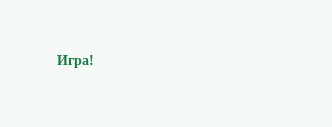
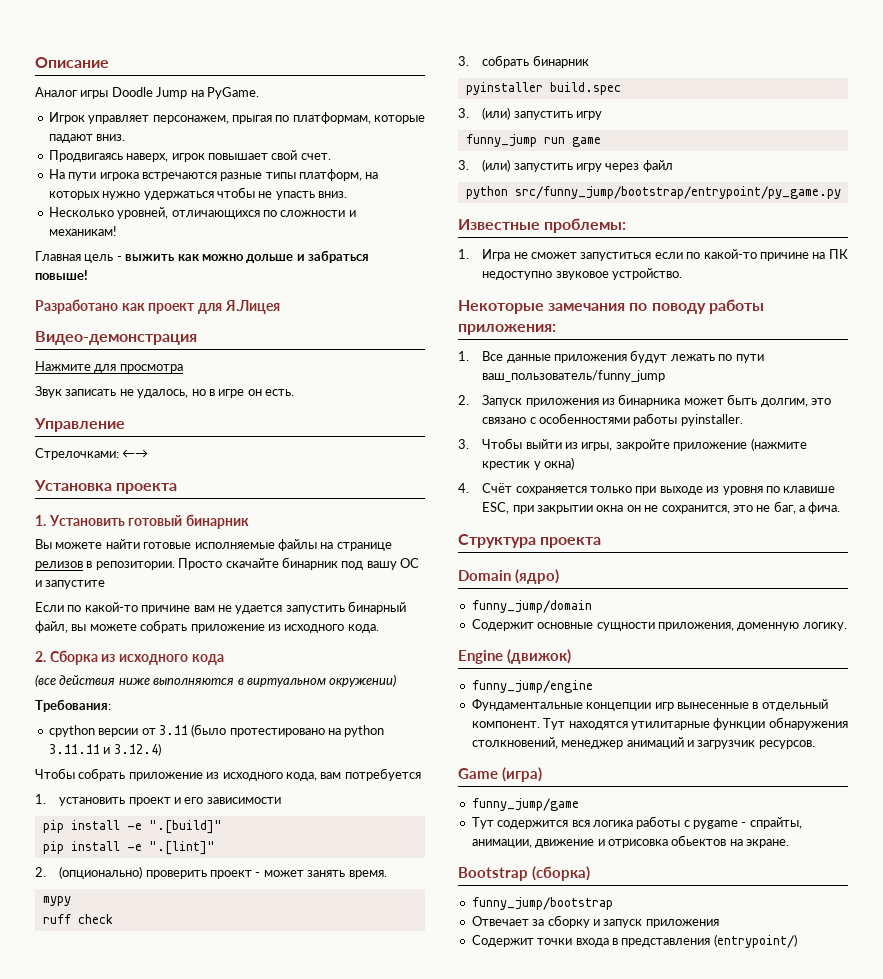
[57,55,94,68] Игра! -> [35,57,109,68] [35,87,259,99] [48,112,425,124] [48,134,126,143] [48,150,331,162] [48,169,379,181] [48,187,347,200] [48,207,356,219] [48,226,117,236] [35,250,369,263] [35,270,88,280] [35,299,280,314] [35,331,197,345] [35,361,183,373] [35,386,294,398] [34,418,125,432] [35,448,149,460] [34,480,178,494] [35,514,249,529] [35,539,392,551] [35,557,419,570] [35,580,106,589] [35,601,406,614] [35,620,379,633] [35,650,224,665] [35,674,397,687] [35,699,111,712] [48,724,385,737] [48,743,161,756] [35,768,421,781] [35,794,281,806] [42,820,222,834] [42,841,215,855] [35,866,387,879] [42,896,71,906] [42,914,113,924] [458,55,589,68] [465,82,621,95] [458,107,603,120] [465,134,601,147] [458,159,673,172] [465,186,841,199] [458,218,627,233] [458,249,848,261] [482,268,683,280] [458,299,764,314] [458,324,556,335] [458,350,764,363] [482,370,666,382] [458,394,831,407] [482,413,743,426] [458,438,807,451] [482,457,575,470] [458,483,836,495] [482,501,841,514] [458,534,602,548] [458,569,559,584] [471,600,592,613] [471,619,847,631] [458,649,571,664] [471,680,593,693] [471,699,828,711] [471,717,848,730] [471,737,815,749] [458,767,542,782] [471,798,579,811] [471,816,802,829] [471,835,789,848] [458,866,590,881] [471,897,613,910] [471,915,719,928] [471,934,797,948] Описание // Аналог игры Doodle Jump на PyGame. // Игрок управляет персонажем, прыгая по платформам, которые падают вниз. // Продвигаясь наверх, игрок повышает свой счет. // На пути игрока встречаются разные типы платформ, на которых нужно удержаться чтобы не упасть вниз. // Несколько уровней, отличающихся по сложности и механикам! // Главная цель - выжить как можно дольше и забраться повыше! // Разработано как проект для Я.Лицея // Видео-демонстрация // Нажмите для просмотра // Звук записать не удалось, но в игре он есть. // Управление // Стрелочками: ←→ // Установка проекта // 1. Установить готовый бинарник // Вы можете найти готовые исполняемые файлы на странице релизов в репозитории. Просто скачайте бинарник под вашу ОС и запустите // Если по какой-то причине вам не удается запустить бинарный файл, вы можете собрать приложение из исходного кода. // 2. Сборка из исходного кода // (все действия ниже выполняются в виртуальном окружении) // Требования: // cpython версии от 3.11 (было протестировано на python 3.11.11 и 3.12.4) // Чтобы собрать приложение из исходного кода, вам потребуется // 1. установить проект и его зависимости // pip install -e ".[build]" // pip install -e ".[lint]" // 2. (опционально) проверить проект - может занять время. // mypy // ruff check // 3. собрать бинарник // pyinstaller build.spec // 3. (или) запустить игру // funny_jump run game // 3. (или) запустить игру через файл // python src/funny_jump/bootstrap/entrypoint/py_game.py // Известные проблемы: // 1. Игра не сможет запуститься если по какой-то причине на ПК недоступно звуковое устройство. // Некоторые замечания по поводу работы приложения: // 1. Все данные приложения будут лежать по пути ваш_пользователь/funny_jump // 2. Запуск приложения из бинарника может быть долгим, это связано с особенностями работы pyinstaller. // 3. Чтобы выйти из игры, закройте приложение (нажмите крестик у окна) // 4. Счёт сохраняется только при выходе из уровня по клавише ESC, при закрытии окна он не сохранится, это не баг, а фича. // Структура проекта // Domain (ядро) // funny_jump/domain // Содержит основные сущности приложения, доменную логику. // Engine (движок) // funny_jump/engine // Фундаментальные концепции игр вынесенные в отдельный компонент. Тут находятся утилитарные функции обнаружения столкновений, менеджер анимаций и загрузчик ресурсов. // Game (игра) // funny_jump/game // Тут содержится вся логика работы с pygame - спрайты, анимации, движение и отрисовка обьектов на экране. // Bootstrap (сборка) // funny_jump/bootstrap // Отвечает за сборку и запуск приложения // Содержит точки входа в представления (entrypoint/)

